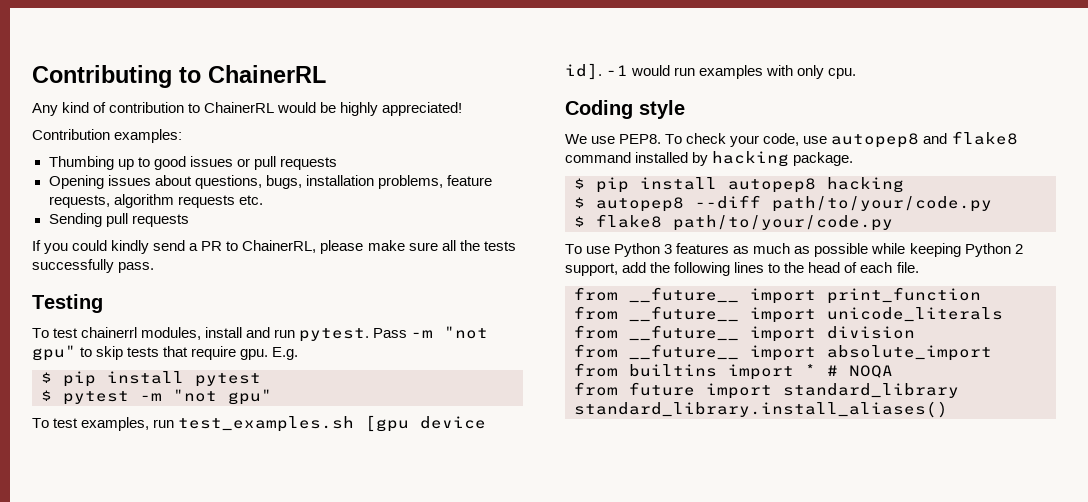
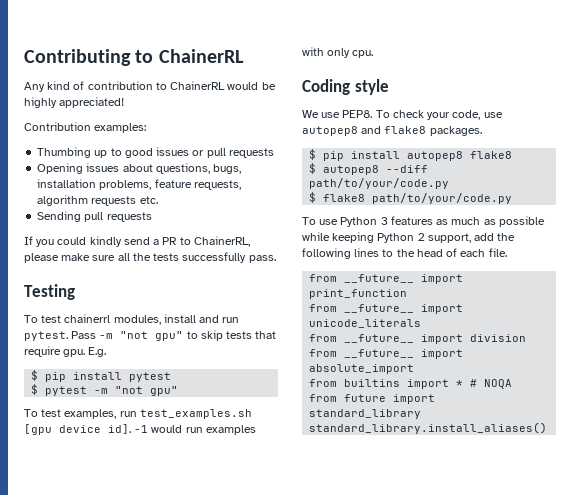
[565,151,854,167] command installed by hacking package. -> [429,126,482,136] packages.
[827,177,904,193] hacking -> [470,151,513,159] flake8

